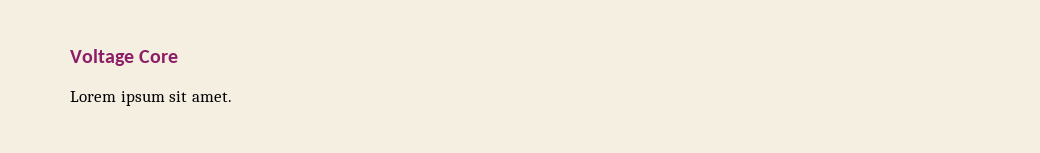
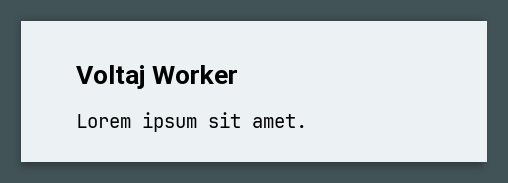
[70,49,179,66] Voltage Core -> [76,65,239,89] Voltaj Worker

